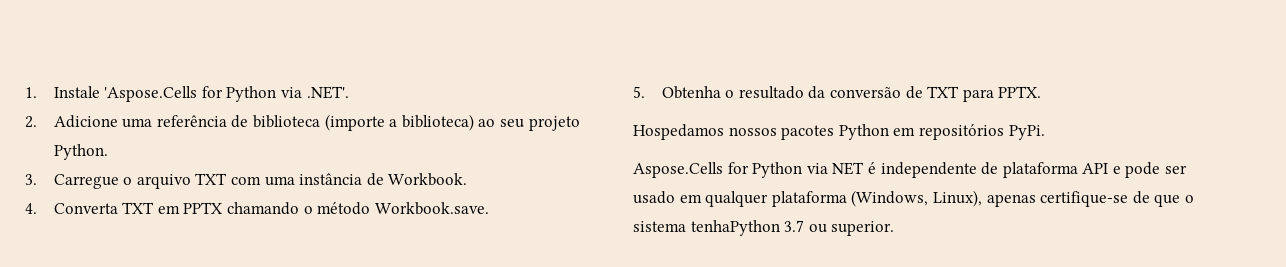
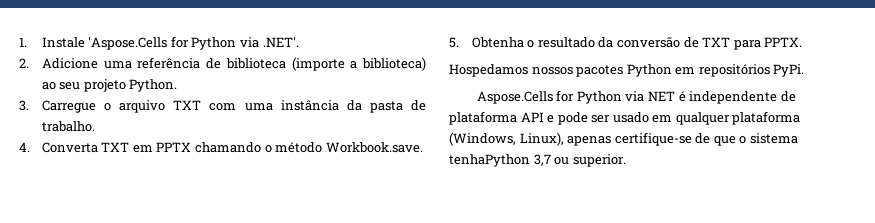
[366,173,468,186] de Workbook. -> [346,100,427,113] [41,121,95,132] da pasta de trabalho.
[784,220,805,232] 3.7 -> [533,154,551,166] 3,7

